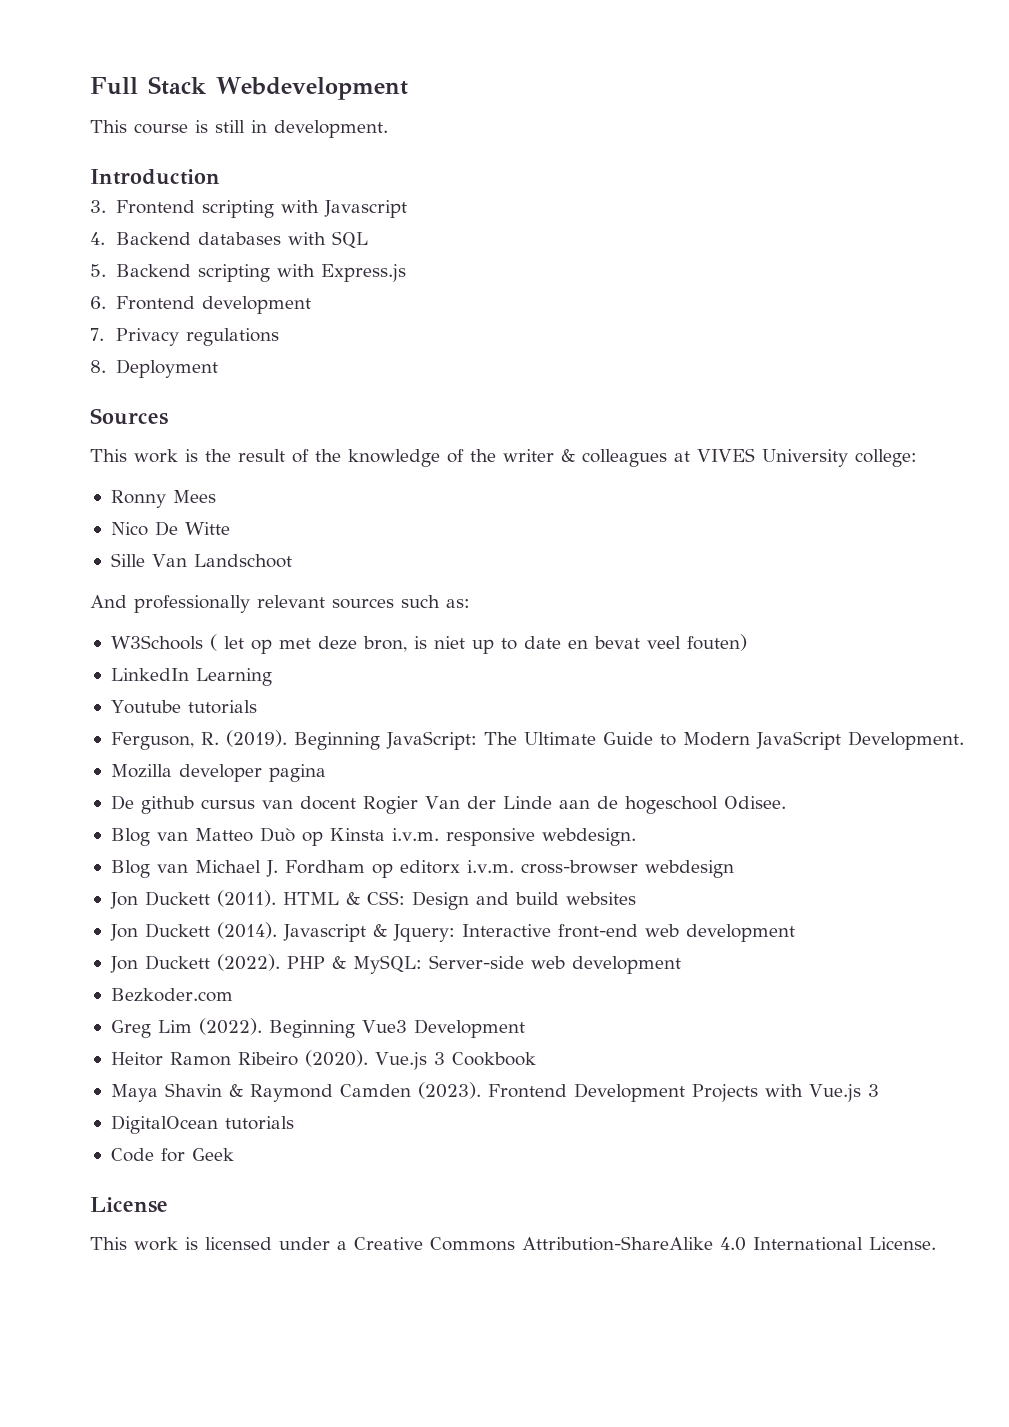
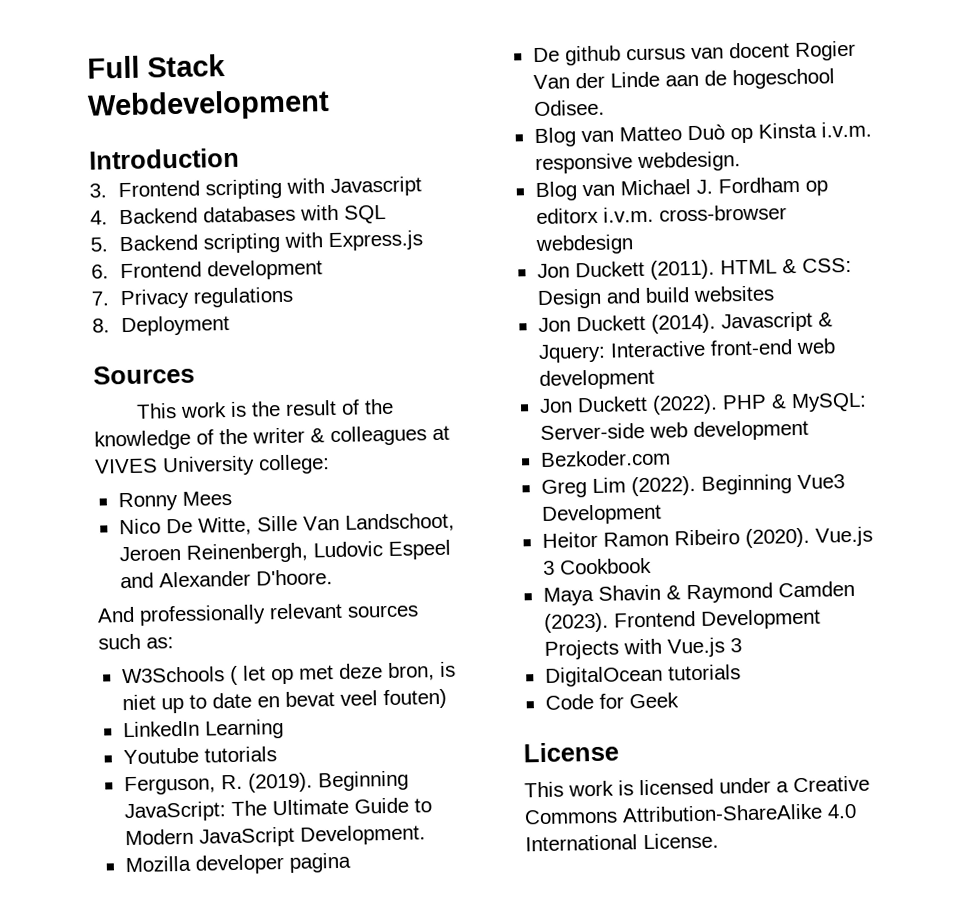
[90,120,388,138] // This course is still in development. -> (330, 105) none
[184,522,230,535] Witte // -> [197,516,252,536] Witte,
[193,554,292,568] Landschoot -> [344,512,455,533] [118,539,451,564] [119,569,333,589] Landschoot, Jeroen Reinenbergh, Ludovic Espeel and Alexander D'hoore.

